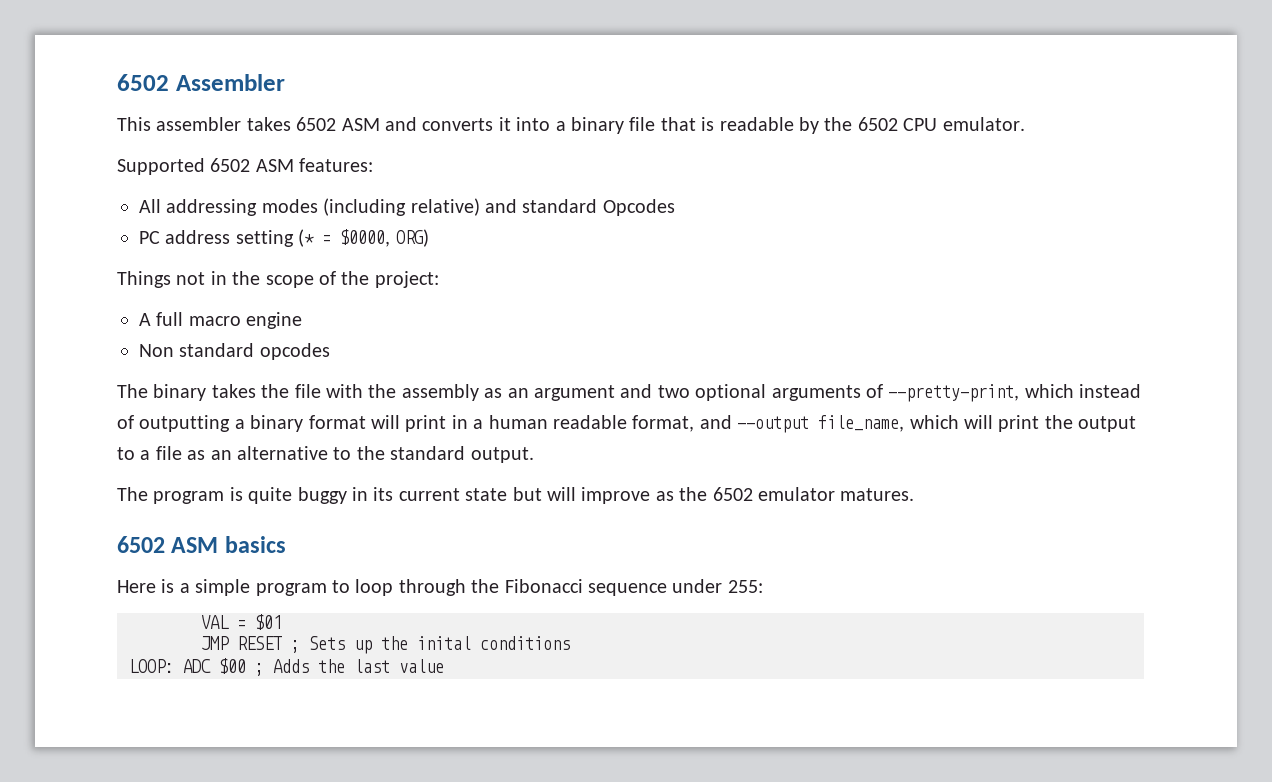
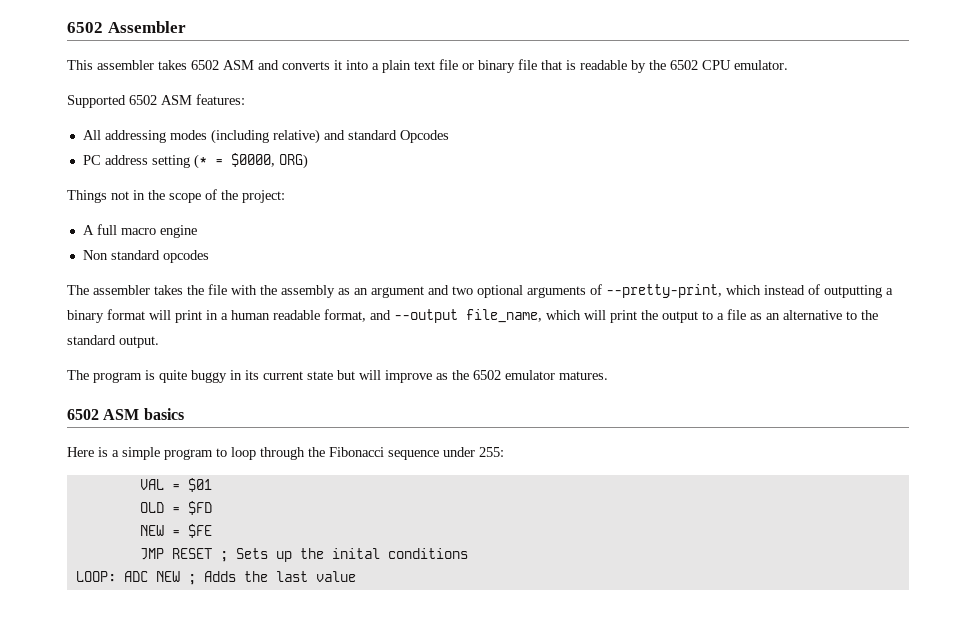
(566, 126) none -> [382,59,474,73] plain text file or
[153,384,207,401] binary -> [93,285,150,295] assembler
(282, 622) none -> [139,501,212,515] [139,524,212,538] // OLD = $FD // NEW = $FE
[219,658,246,674] $00 -> [155,571,180,582] NEW

